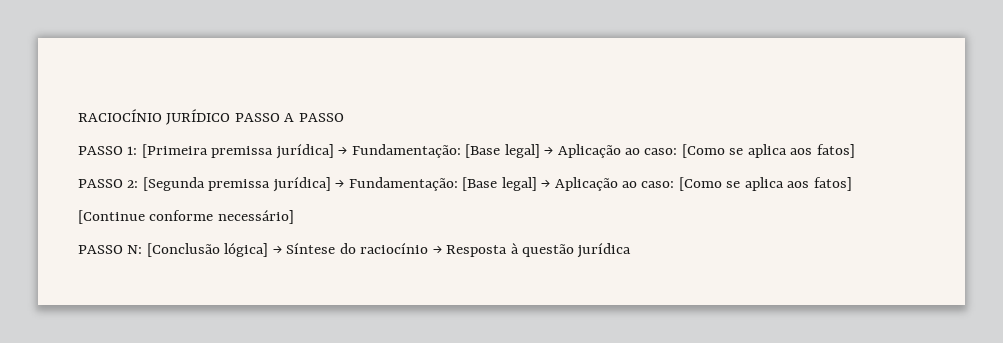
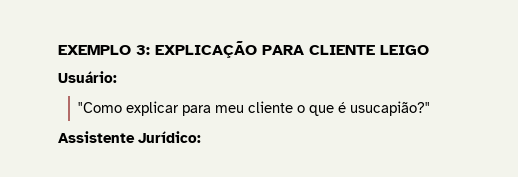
[78,109,344,125] [78,144,855,159] [78,177,852,192] [78,210,294,224] [78,243,632,258] RACIOCÍNIO JURÍDICO PASSO A PASSO // PASSO 1: [Primeira premissa jurídica] → Fundamentação: [Base legal] → Aplicação ao caso: [Como se aplica aos fatos] // PASSO 2: [Segunda premissa jurídica] → Fundamentação: [Base legal] → Aplicação ao caso: [Como se aplica aos fatos] // [Continue conforme necessário] // PASSO N: [Conclusão lógica] → Síntese do raciocínio → Resposta à questão jurídica -> [58,41,429,58] [58,71,117,83] [78,101,431,116] [58,131,201,143] EXEMPLO 3: EXPLICAÇÃO PARA CLIENTE LEIGO // Usuário: // "Como explicar para meu cliente o que é usucapião?" // Assistente Jurídico:

